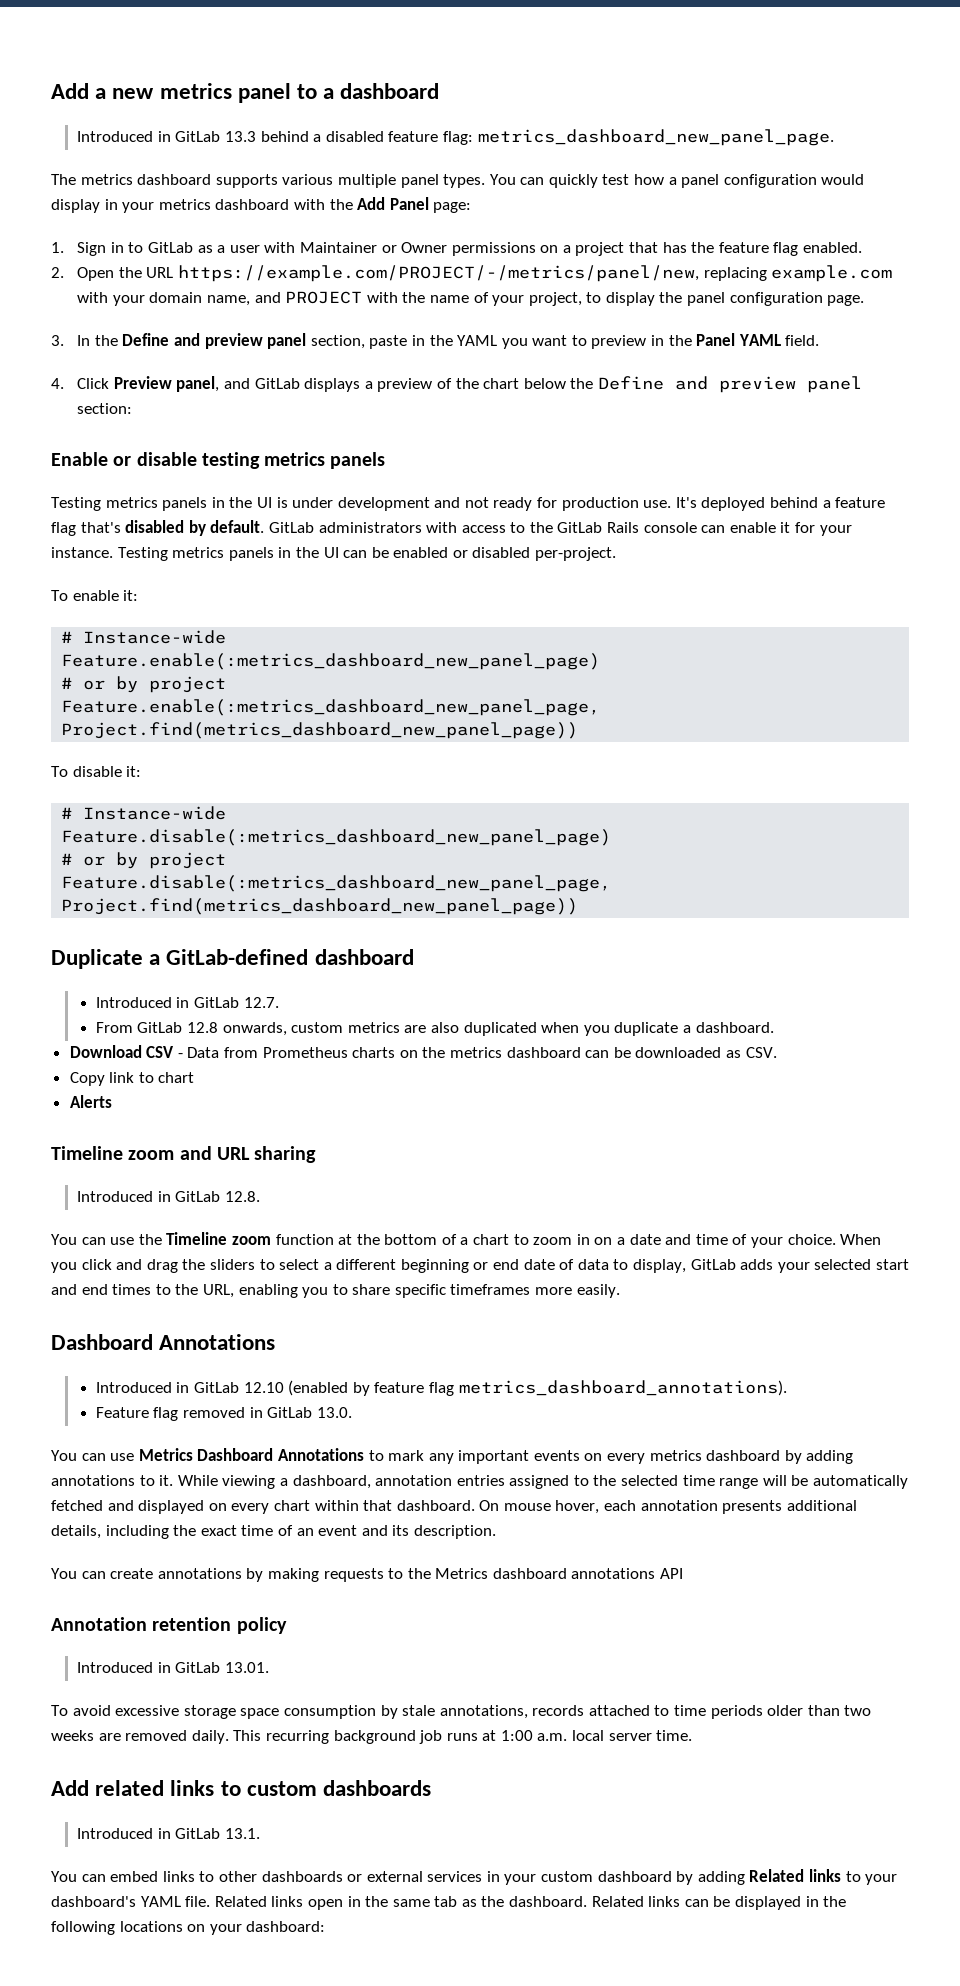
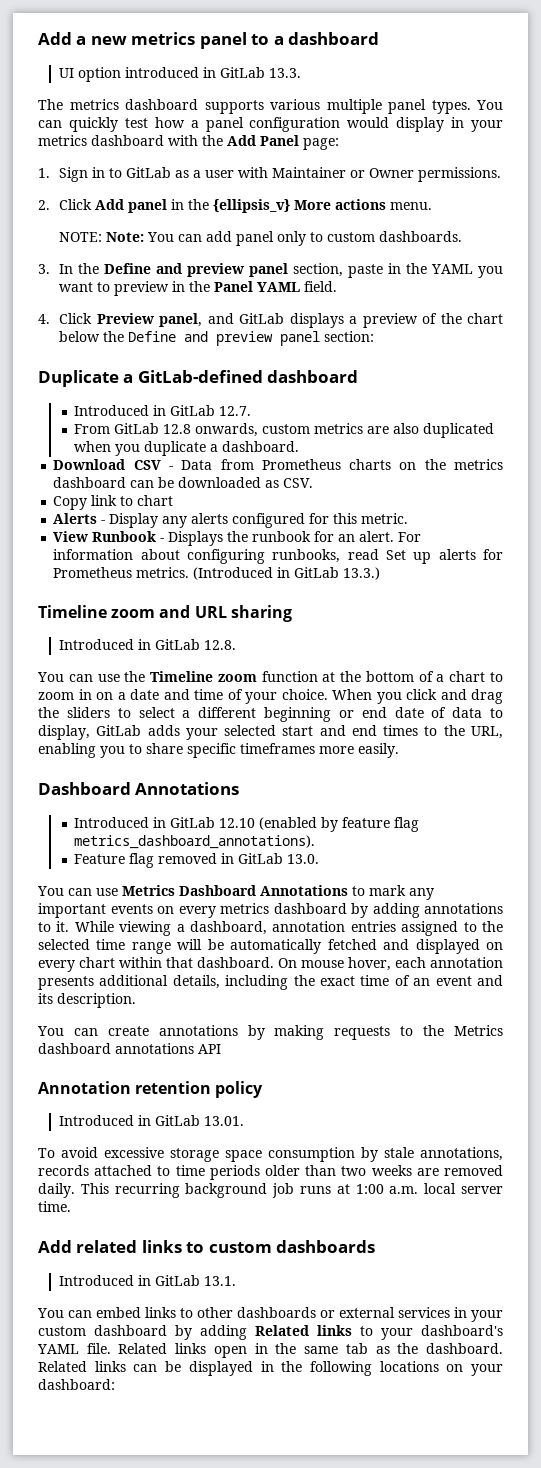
[77,129,834,146] Introduced in GitLab 13.3 behind a disabled feature flag: metrics_dashboard_new_panel_page. -> [59,67,302,82] UI option introduced in GitLab 13.3.
[451,242,862,256] [51,265,893,282] [77,291,865,306] permissions on a project that has the feature flag enabled. // 2. Open the URL https://example.com/PROJECT/-/metrics/panel/new, replacing example.com with your domain name, and PROJECT with the name of your project, to display the panel configuration page. -> [418,167,502,182] [38,199,433,213] [59,231,463,246] permissions. // 2. Click Add panel in the {ellipsis_v} More actions menu. // NOTE: Note: You can add panel only to custom dashboards.
[51,452,386,469] [51,497,886,511] [51,520,852,536] [51,547,617,561] [51,590,139,601] [61,630,227,644] [61,653,601,670] [61,676,227,693] [61,699,601,716] [61,722,579,739] [51,766,142,777] [61,806,227,820] [61,829,612,846] [61,852,227,869] [61,875,612,892] [61,898,579,915] // Enable or disable testing metrics panels // Testing metrics panels in the UI is under development and not ready for production use. It's deployed behind a feature flag that's disabled by default. GitLab administrators with access to the GitLab Rails console can enable it for your instance. Testing metrics panels in the UI can be enabled or disabled per-project. // To enable it: // # Instance-wide // Feature.enable(:metrics_dashboard_new_panel_page) // # or by project // Feature.enable(:metrics_dashboard_new_panel_page, Project.find(metrics_dashboard_new_panel_page)) // To disable it: // # Instance-wide // Feature.disable(:metrics_dashboard_new_panel_page) // # or by project // Feature.disable(:metrics_dashboard_new_panel_page, Project.find(metrics_dashboard_new_panel_page)) -> (375, 336) none
(112, 1101) none -> [101,513,409,528] [53,531,422,546] [53,549,503,564] [53,567,381,580] - Display any alerts configured for this metric. // View Runbook - Displays the runbook for an alert. For information about configuring runbooks, read Set up alerts for Prometheus metrics. (Introduced in GitLab 13.3.)

